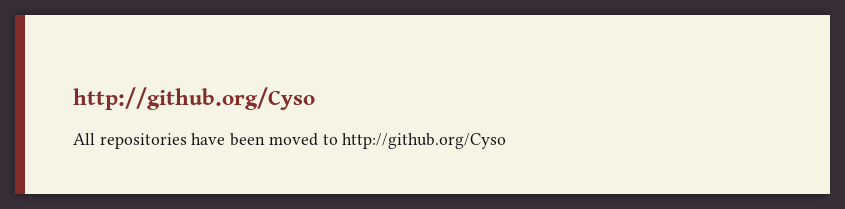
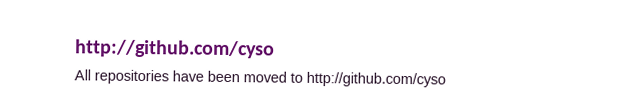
[73,87,315,110] http://github.org/Cyso -> [74,39,275,59] http://github.com/cyso
[342,133,507,149] http://github.org/Cyso -> [306,71,446,88] http://github.com/cyso

